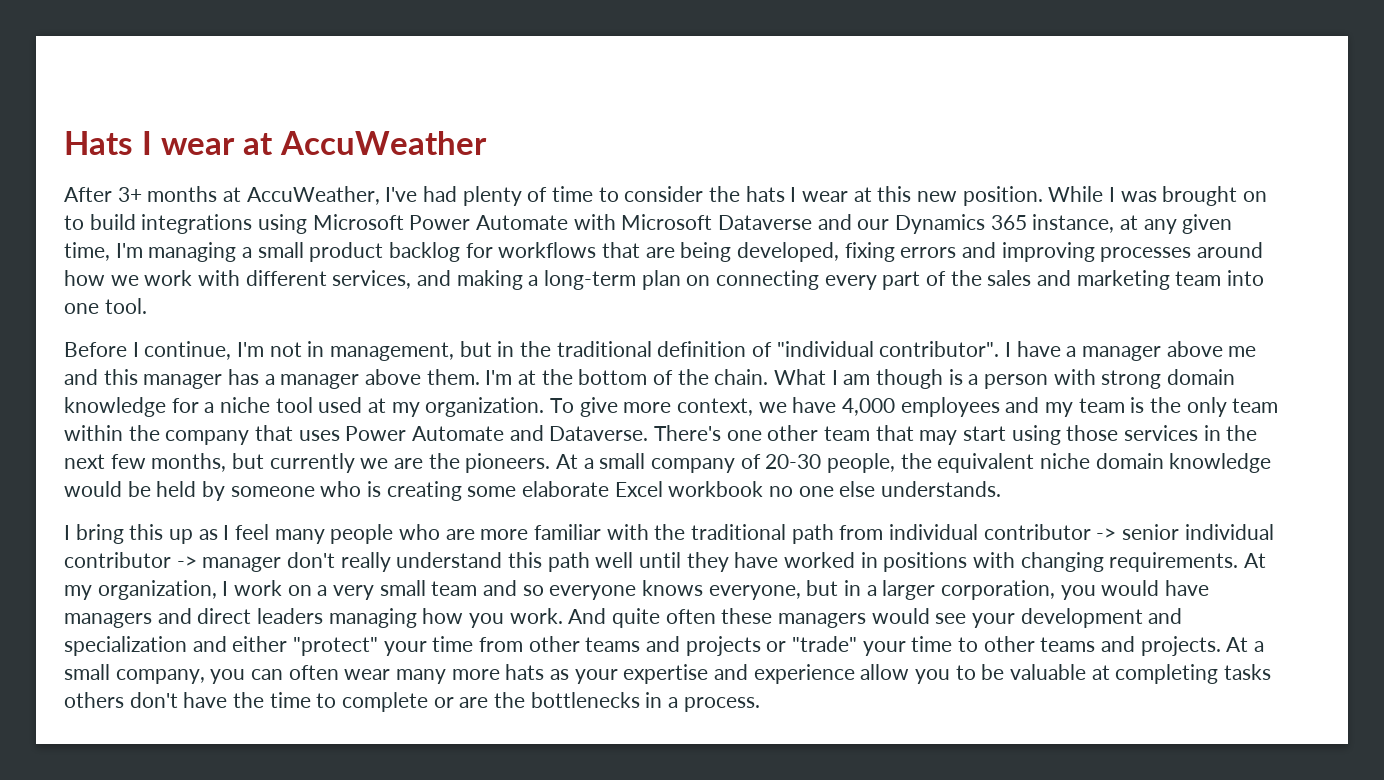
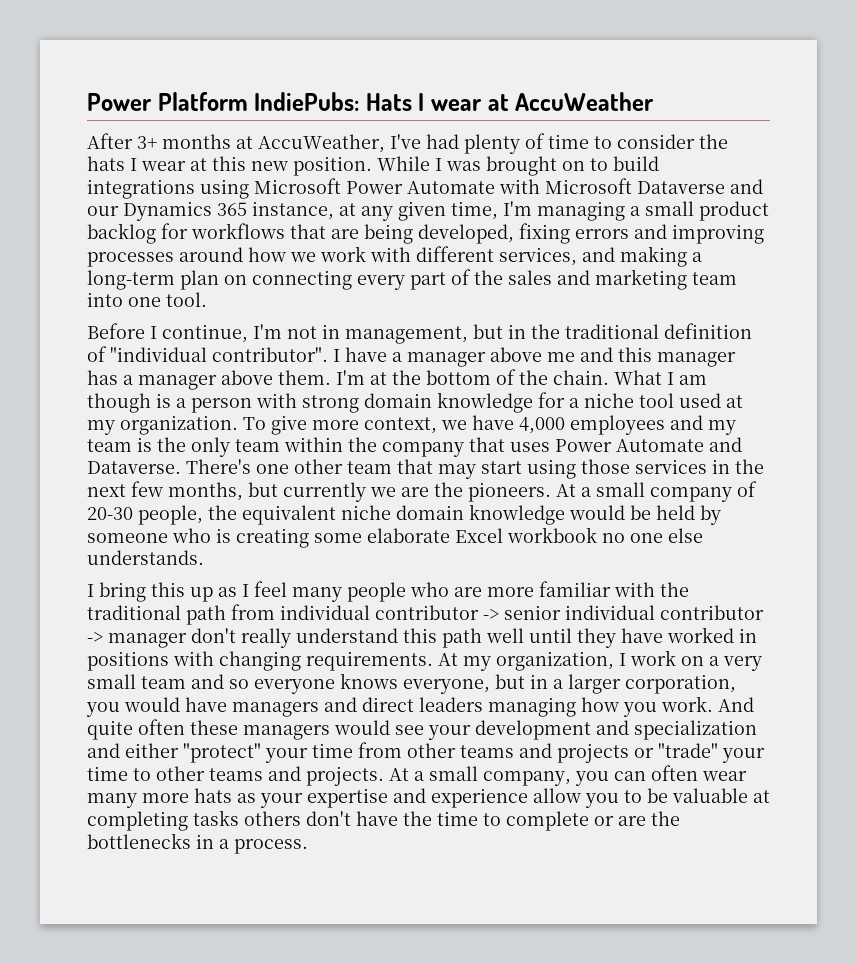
(64, 143) none -> [87,92,360,111] Power Platform IndiePubs:

